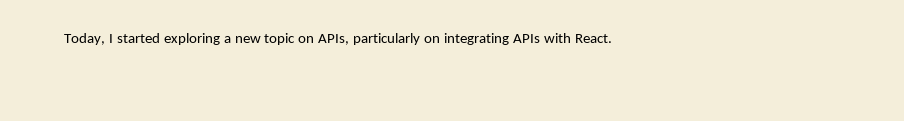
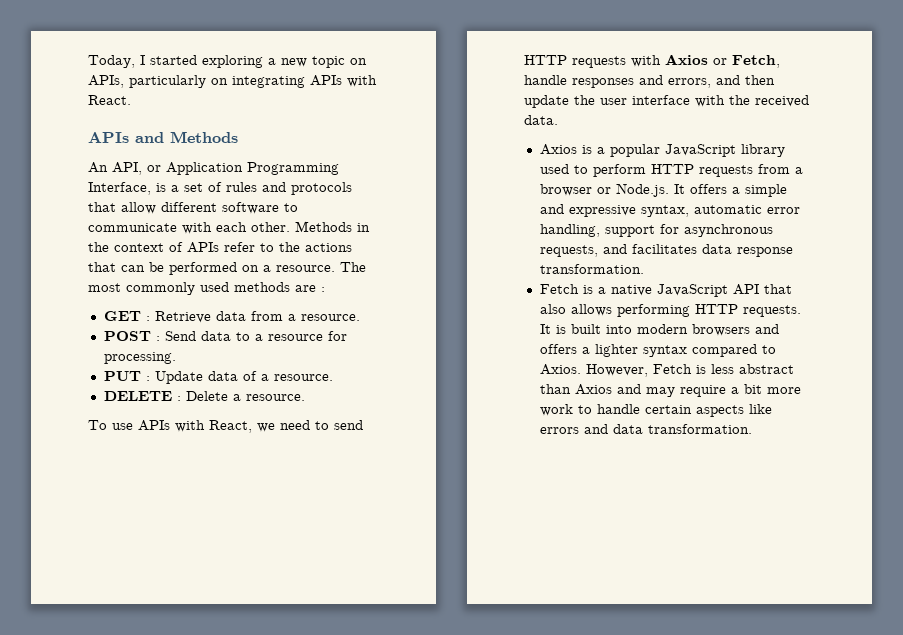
(612, 38) none -> [88,131,238,143] [88,162,339,175] [88,182,352,195] [88,202,298,214] [88,221,370,234] [88,242,352,253] [88,262,366,275] [88,282,325,295] [103,311,360,323] [103,331,347,341] [103,352,176,364] [103,371,333,384] [103,391,305,401] [88,420,363,433] [524,54,780,68] [524,75,775,88] [524,95,809,108] [524,115,558,125] [539,144,785,157] [539,164,803,177] [539,183,787,197] [539,204,800,217] [539,224,773,237] [539,244,793,257] [539,264,644,274] [539,284,792,297] [539,304,801,317] [539,324,779,336] [539,344,776,357] [539,364,794,377] [539,384,801,397] [539,404,772,417] [539,424,752,434] // APIs and Methods // An API, or Application Programming Interface, is a set of rules and protocols that allow different software to communicate with each other. Methods in the context of APIs refer to the actions that can be performed on a resource. The most commonly used methods are : // GET : Retrieve data from a resource. // POST : Send data to a resource for processing. // PUT : Update data of a resource. // DELETE : Delete a resource. // To use APIs with React, we need to send HTTP requests with Axios or Fetch, handle responses and errors, and then update the user interface with the received data. // Axios is a popular JavaScript library used to perform HTTP requests from a browser or Node.js. It offers a simple and expressive syntax, automatic error handling, support for asynchronous requests, and facilitates data response transformation. // Fetch is a native JavaScript API that also allows performing HTTP requests. It is built into modern browsers and offers a lighter syntax compared to Axios. However, Fetch is less abstract than Axios and may require a bit more work to handle certain aspects like errors and data transformation.

